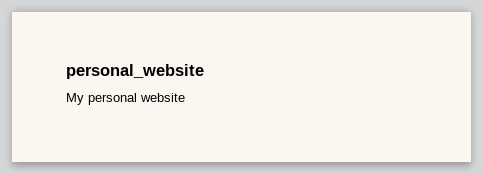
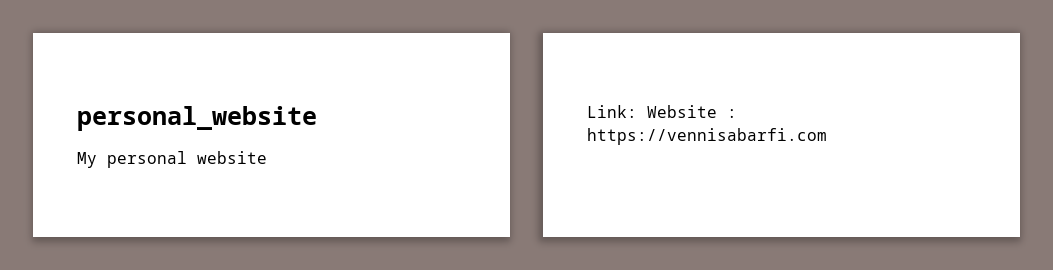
(185, 97) none -> [587,105,737,118] [587,128,827,145] // Link: Website : https://vennisabarfi.com

